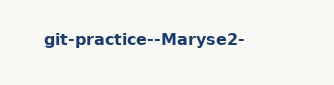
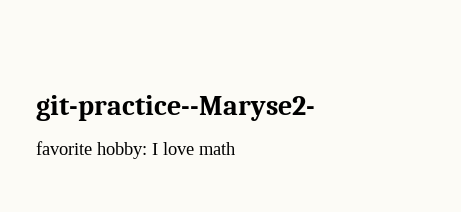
(245, 40) none -> [36,141,235,159] // favorite hobby: I love math

